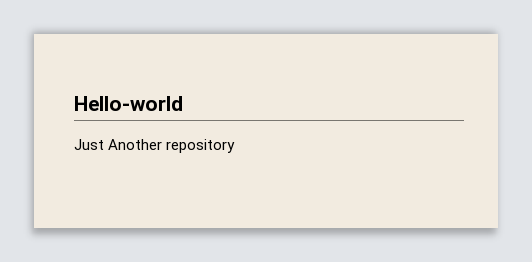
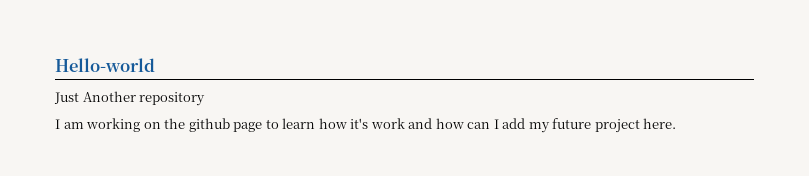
(236, 146) none -> [55,118,677,133] // I am working on the github page to learn how it's work and how can I add my future project here.

